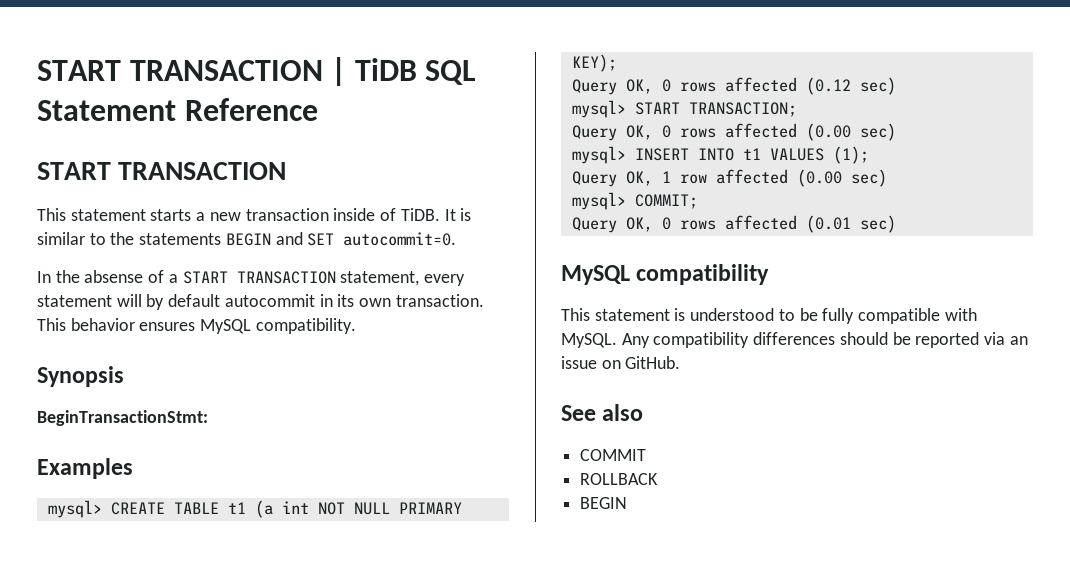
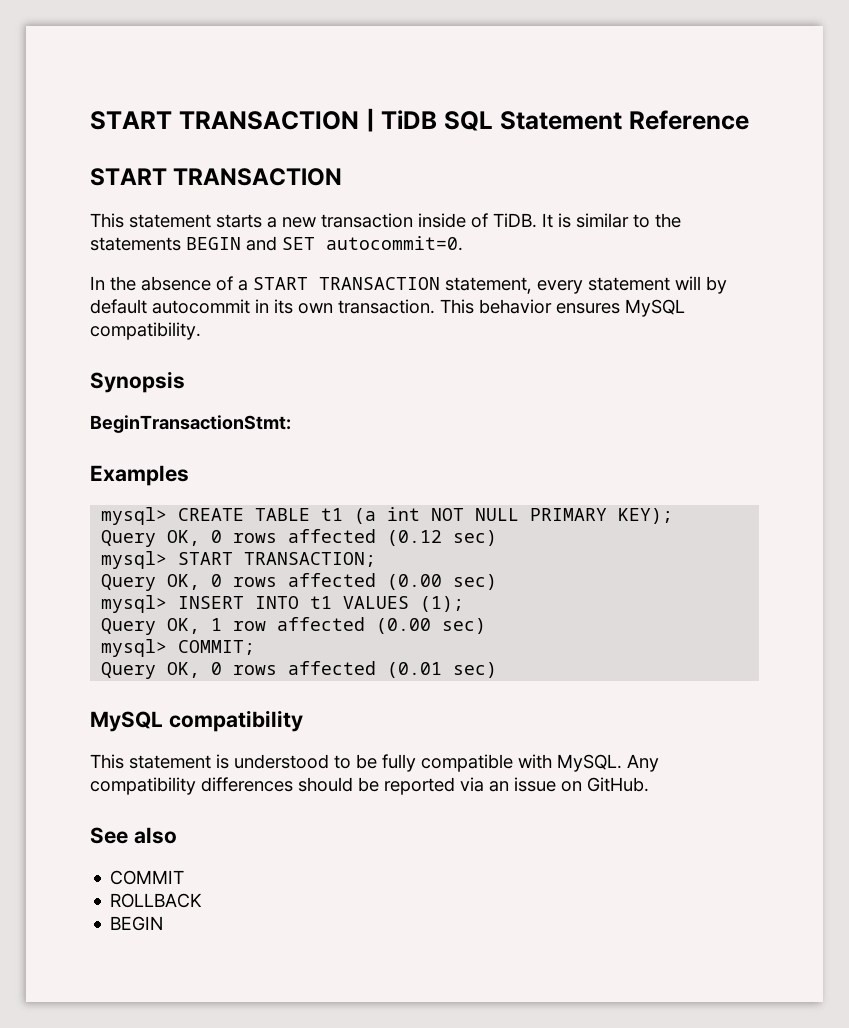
[84,270,144,283] absense -> [141,276,211,291] absence

